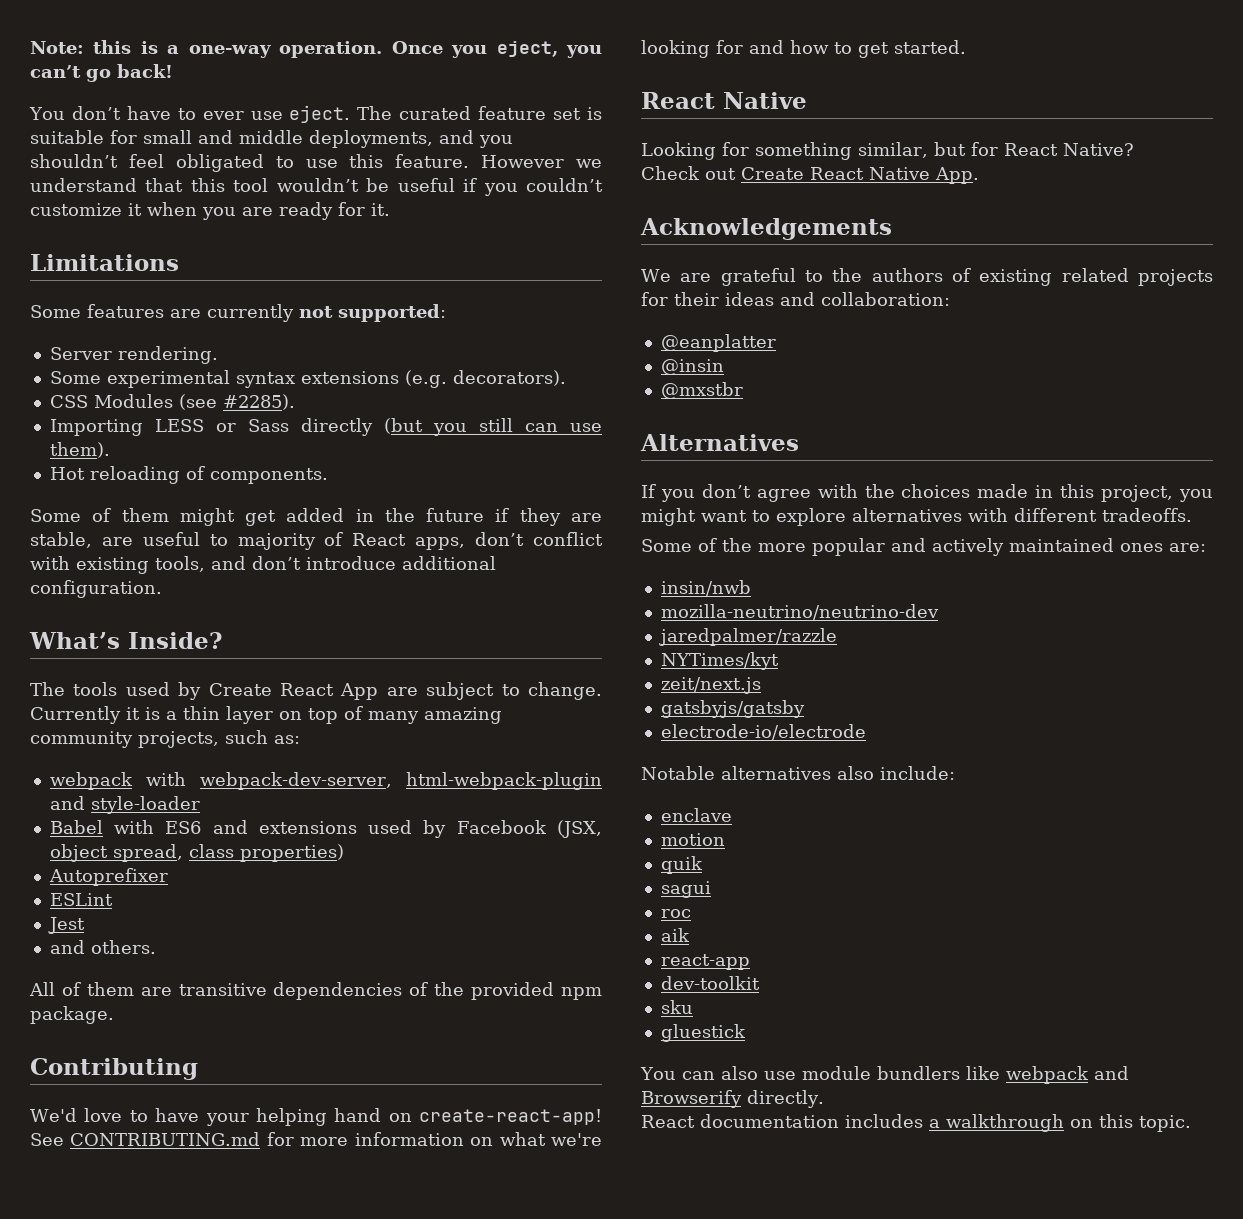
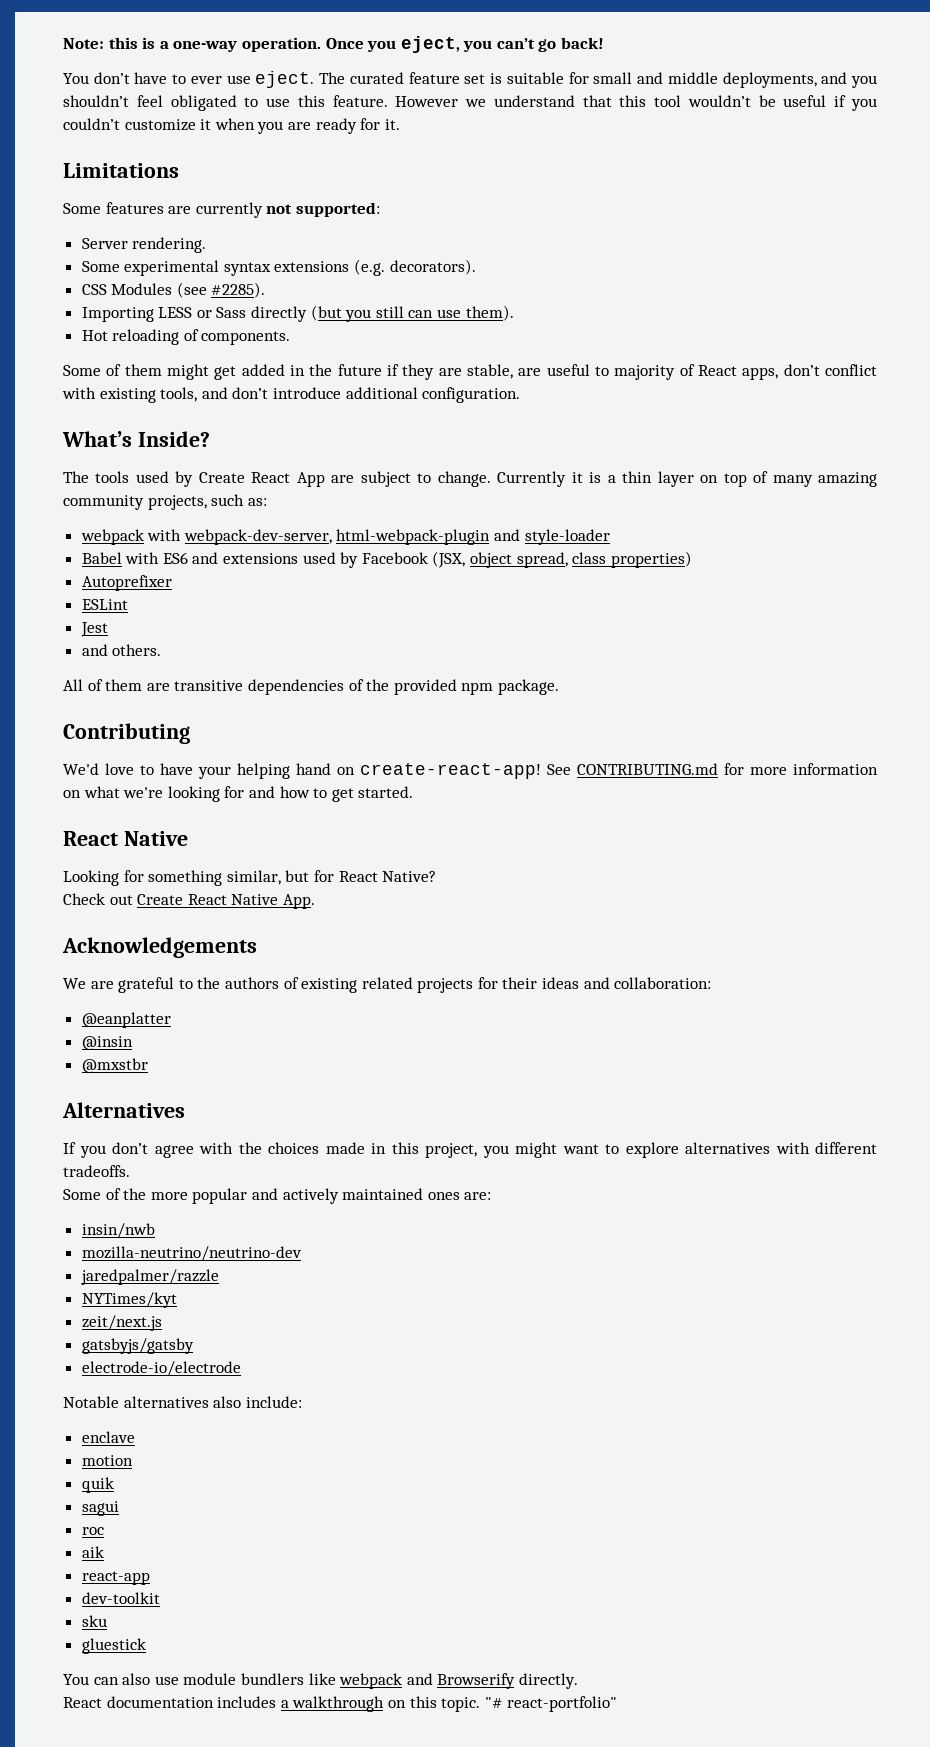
(1191, 1123) none -> [484,1696,618,1712] "# react-portfolio"

